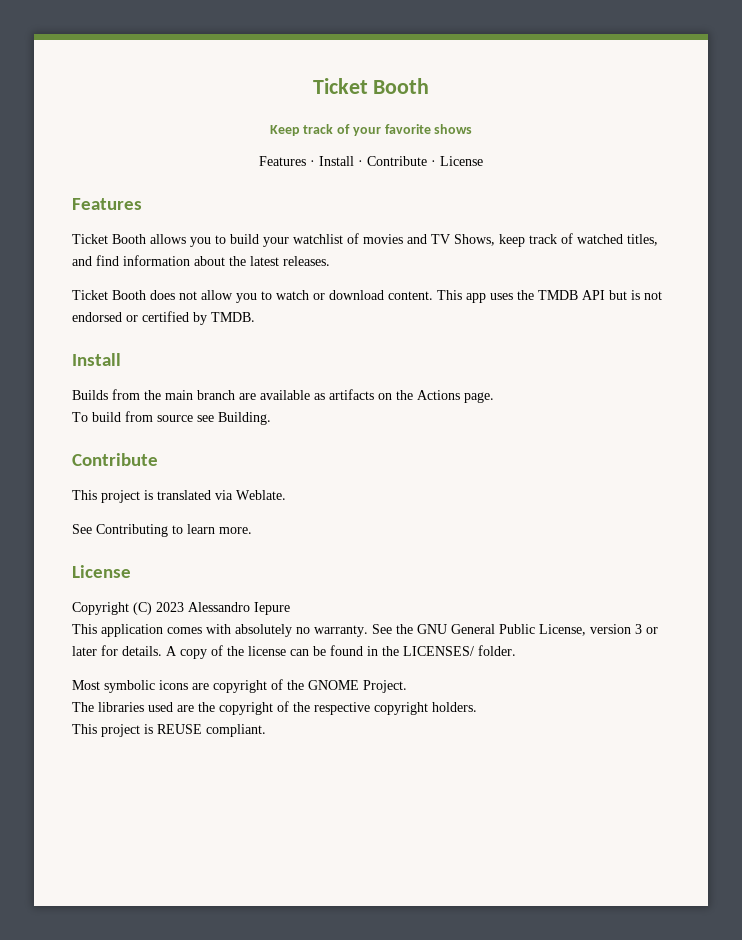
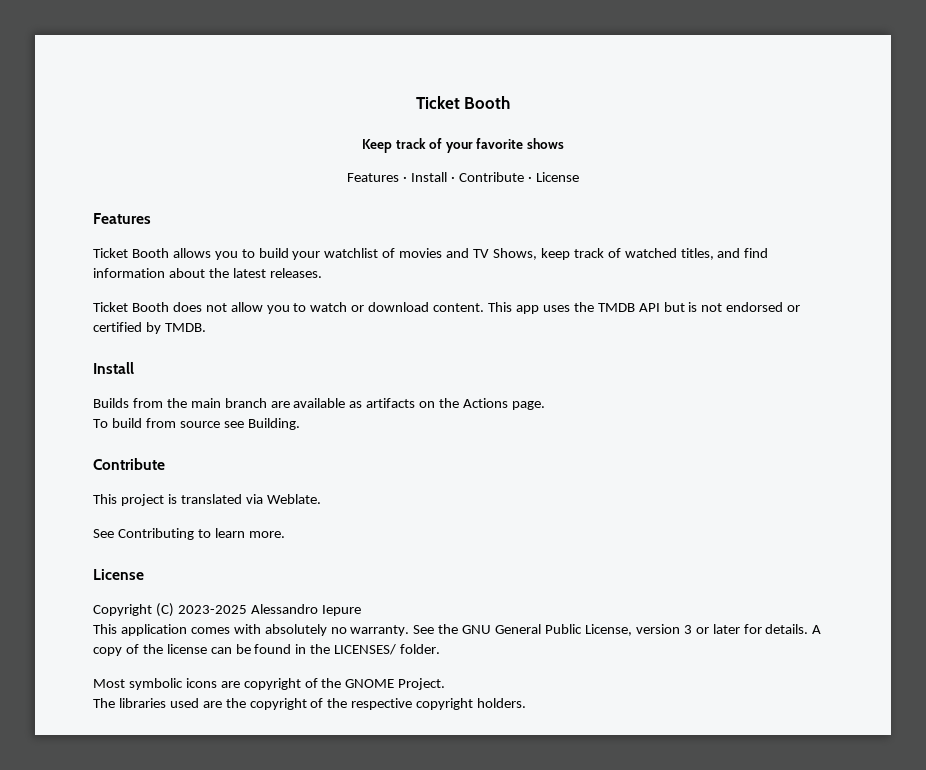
[156,602,184,612] 2023 -> [177,605,247,614] 2023-2025
[72,724,266,737] // This project is REUSE compliant. -> (527, 703) none

